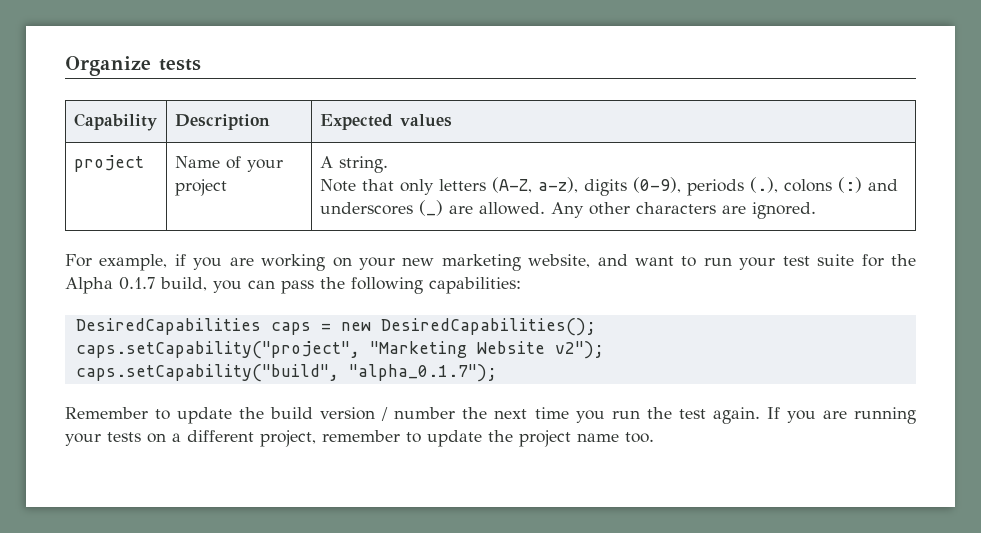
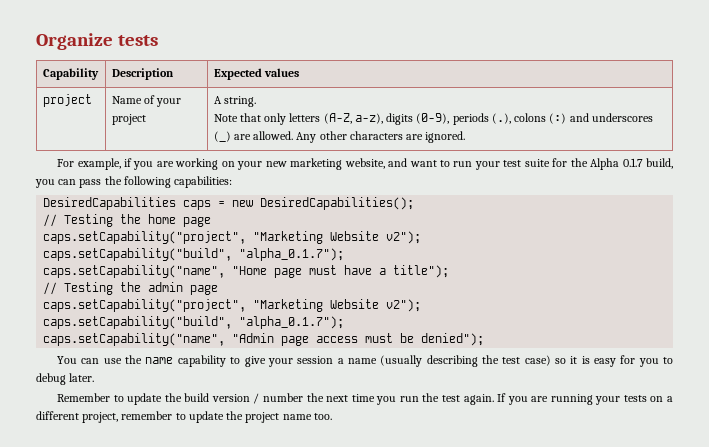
[75,341,604,359] [75,364,497,382] // caps.setCapability("project", "Marketing Website v2"); // caps.setCapability("build", "alpha_0.1.7"); -> [43,214,212,227] [43,231,422,244] [43,248,345,261] [43,265,450,278] [43,282,219,295] [43,299,422,312] [43,316,345,329] [43,333,485,346] [57,355,674,367] [36,373,95,385] // // Testing the home page // caps.setCapability("project", "Marketing Website v2"); // caps.setCapability("build", "alpha_0.1.7"); // caps.setCapability("name", "Home page must have a title"); // // Testing the admin page // caps.setCapability("project", "Marketing Website v2"); // caps.setCapability("build", "alpha_0.1.7"); // caps.setCapability("name", "Admin page access must be denied"); // You can use the name capability to give your session a name (usually describing the test case) so it is easy for you to debug later.

